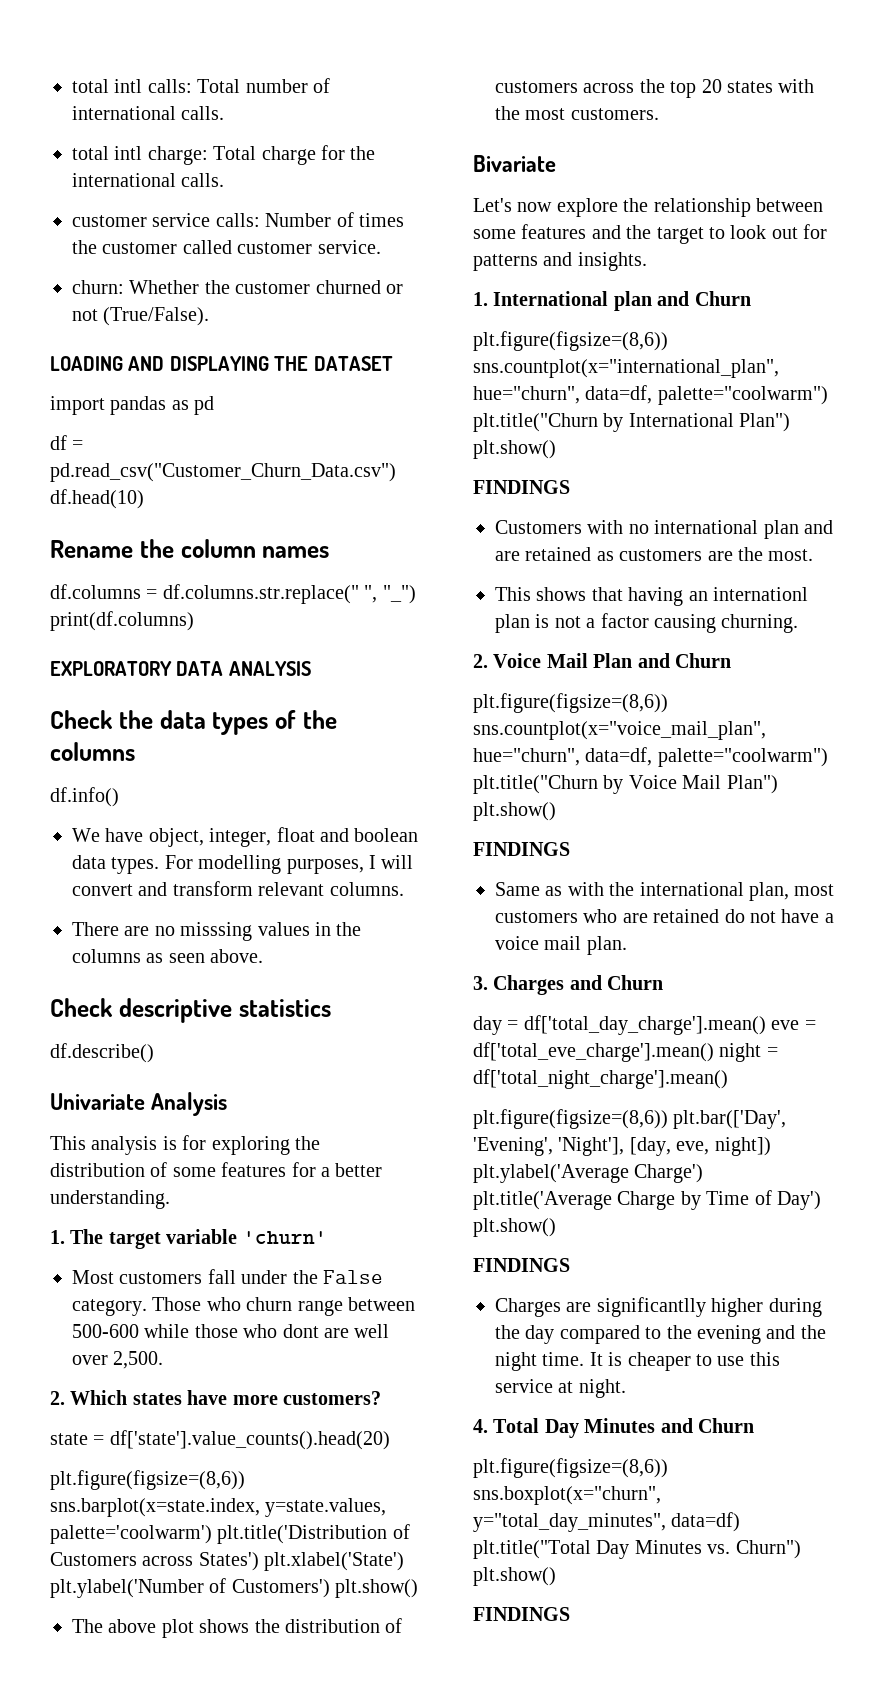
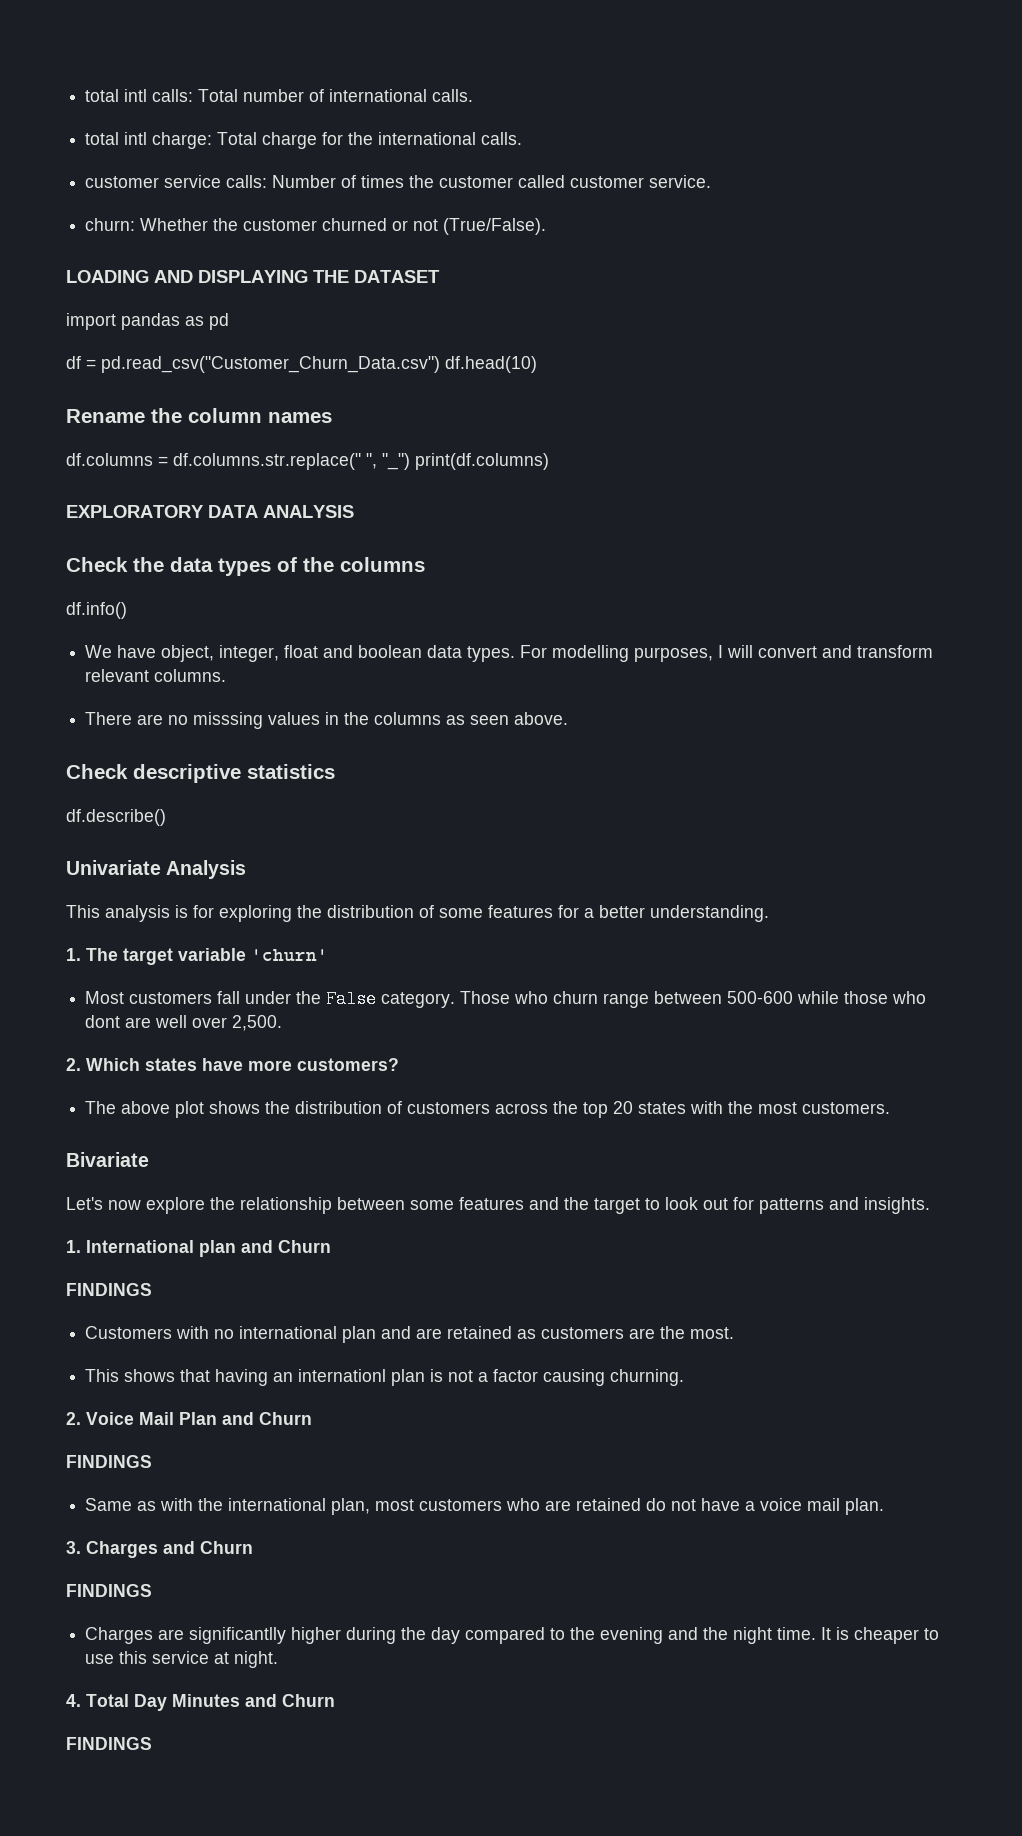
[50,1430,390,1450] [50,1470,245,1490] [50,1498,387,1517] [50,1524,410,1544] [50,1552,405,1571] [50,1578,419,1598] // state = df['state'].value_counts().head(20) // plt.figure(figsize=(8,6)) sns.barplot(x=state.index, y=state.values, palette='coolwarm') plt.title('Distribution of Customers across States') plt.xlabel('State') plt.ylabel('Number of Customers') plt.show() -> (399, 1064) none
[473,331,668,351] [473,359,779,378] [473,385,828,405] [473,413,791,432] [473,440,556,459] // plt.figure(figsize=(8,6)) sns.countplot(x="international_plan", hue="churn", data=df, palette="coolwarm") plt.title("Churn by International Plan") plt.show() -> (331, 1246) none
[473,693,668,713] [473,721,766,740] [473,747,828,767] [473,775,778,794] [473,802,556,821] // plt.figure(figsize=(8,6)) sns.countplot(x="voice_mail_plan", hue="churn", data=df, palette="coolwarm") plt.title("Churn by Voice Mail Plan") plt.show() -> (312, 1418) none
[473,1015,816,1035] [473,1042,778,1062] [473,1069,728,1089] [473,1109,787,1129] [473,1137,771,1156] [473,1164,704,1183] [473,1190,821,1210] [473,1218,556,1237] // day = df['total_day_charge'].mean() eve = df['total_eve_charge'].mean() night = df['total_night_charge'].mean() // plt.figure(figsize=(8,6)) plt.bar(['Day', 'Evening', 'Night'], [day, eve, night]) plt.ylabel('Average Charge') plt.title('Average Charge by Time of Day') plt.show() -> (253, 1547) none
[473,1458,668,1478] [473,1486,661,1505] [473,1512,741,1532] [473,1540,801,1559] [473,1567,556,1586] // plt.figure(figsize=(8,6)) sns.boxplot(x="churn", y="total_day_minutes", data=df) plt.title("Total Day Minutes vs. Churn") plt.show() -> (335, 1700) none

